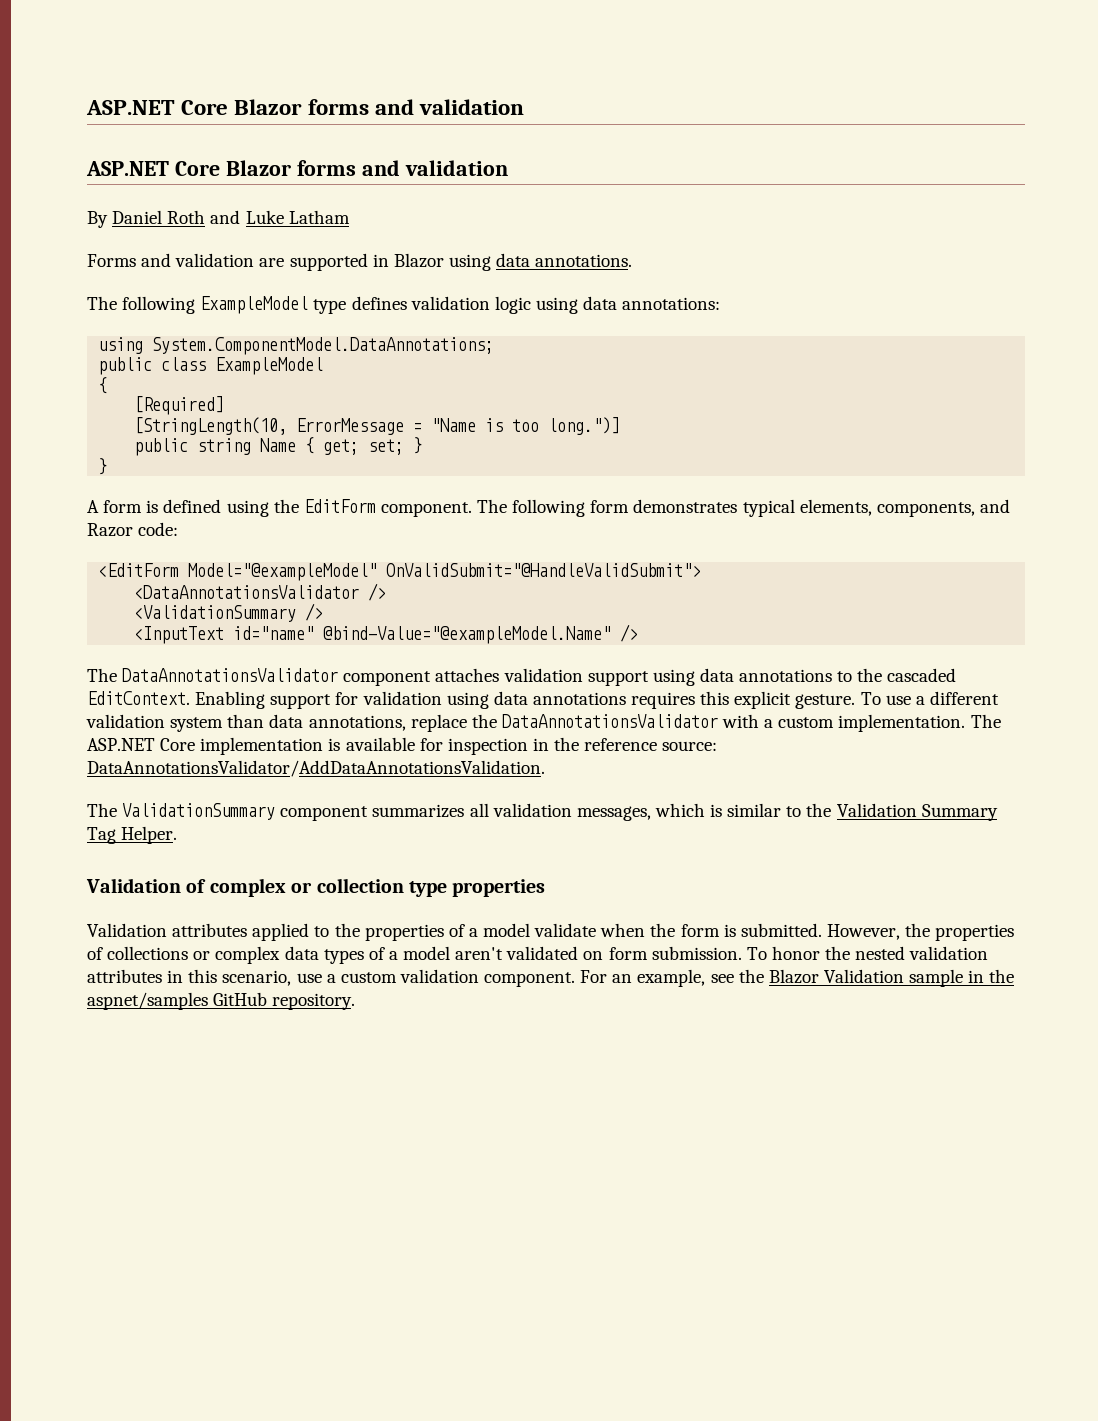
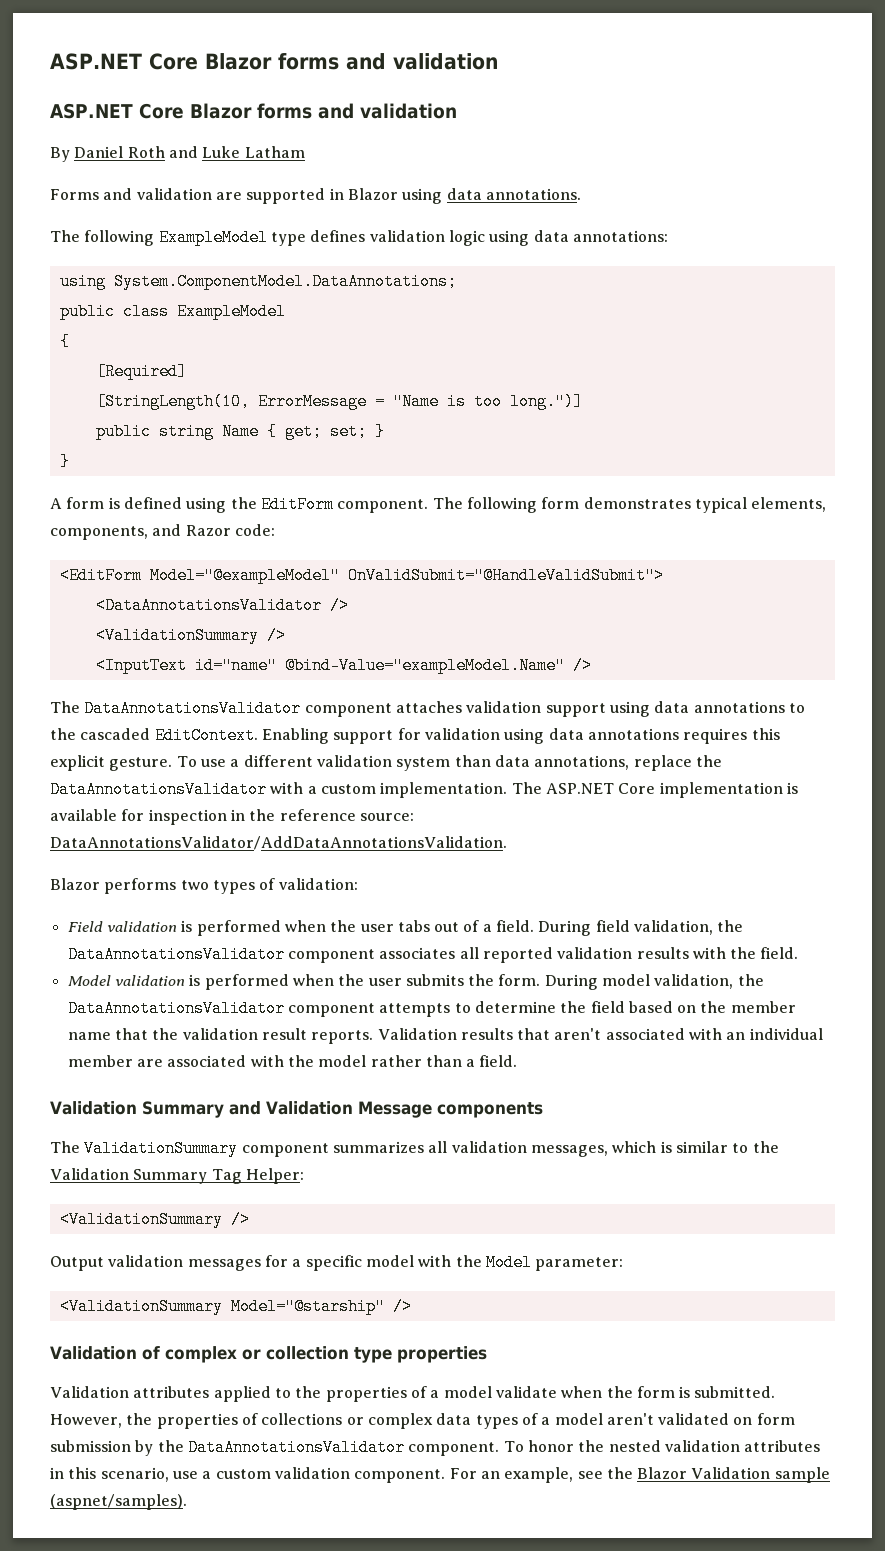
[323,626,612,644] @bind-Value="@exampleModel.Name" -> [284,657,565,674] @bind-Value="exampleModel.Name"
(545, 768) none -> [50,878,358,894] [67,920,744,936] [67,946,799,963] [67,974,764,990] [67,1000,796,1017] [67,1028,823,1044] [67,1055,518,1067] [50,1101,543,1118] // Blazor performs two types of validation: // Field validation is performed when the user tabs out of a field. During field validation, the DataAnnotationsValidator component associates all reported validation results with the field. // Model validation is performed when the user submits the form. During model validation, the DataAnnotationsValidator component attempts to determine the field based on the member name that the validation result reports. Validation results that aren't associated with an individual member are associated with the model rather than a field. // Validation Summary and Validation Message components
[121,826,178,844] Helper. -> [245,1168,304,1184] [59,1211,250,1228] [50,1254,624,1271] [59,1298,412,1315] Helper: // <ValidationSummary /> // Output validation messages for a specific model with the Model parameter: // <ValidationSummary Model="@starship" />
[651,946,742,960] submission. -> [50,1439,500,1456] submission by the DataAnnotationsValidator component.
[968,969,1015,983] [87,992,356,1010] in the aspnet/samples GitHub repository. -> [50,1494,187,1510] (aspnet/samples).

